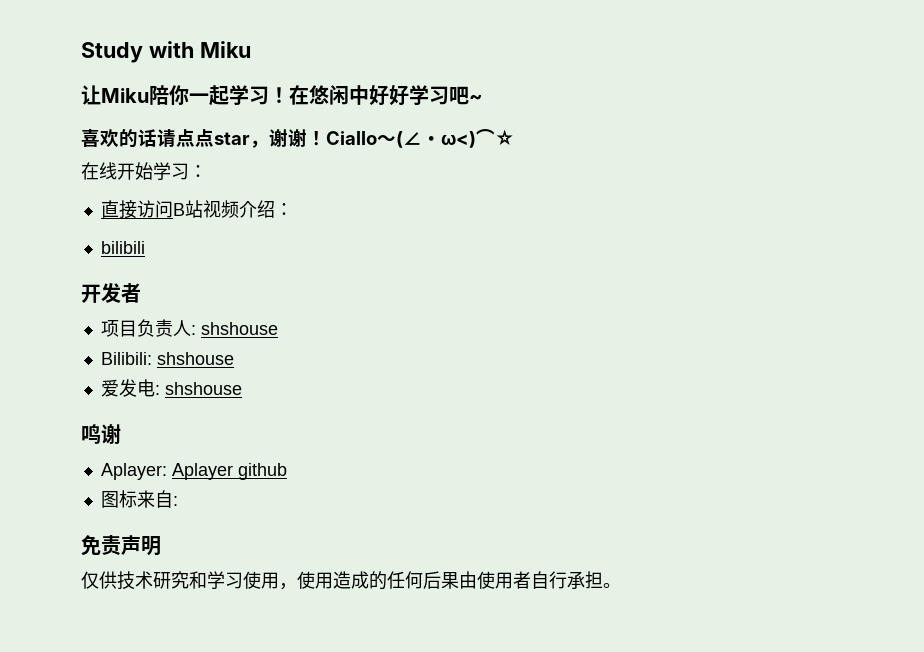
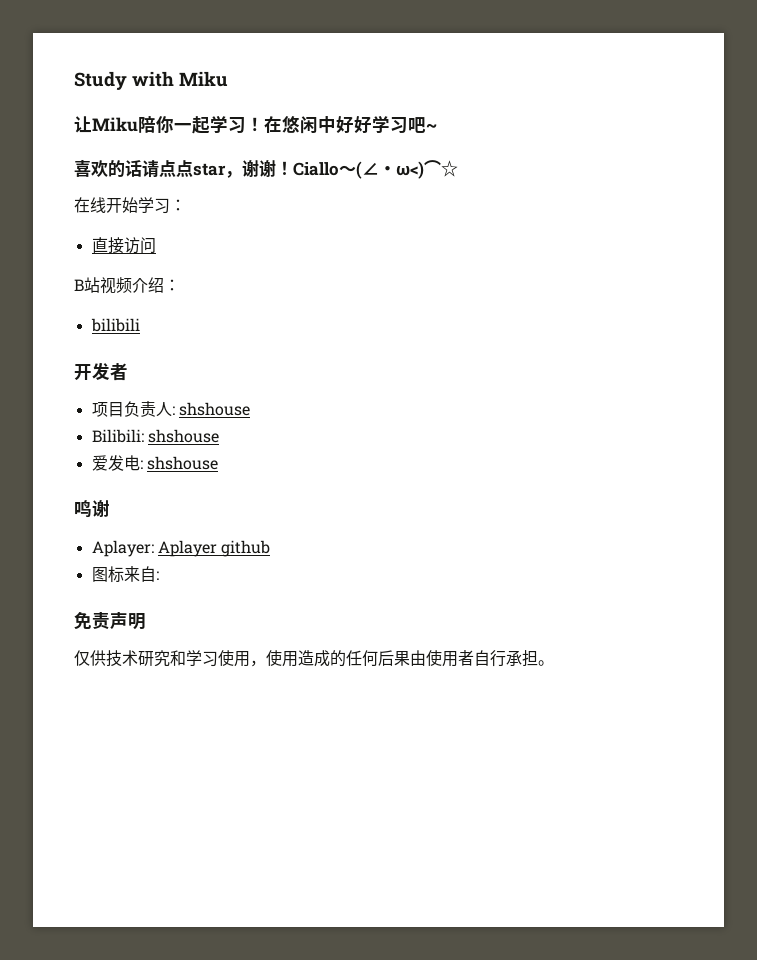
(173, 209) none -> (156, 245) //

